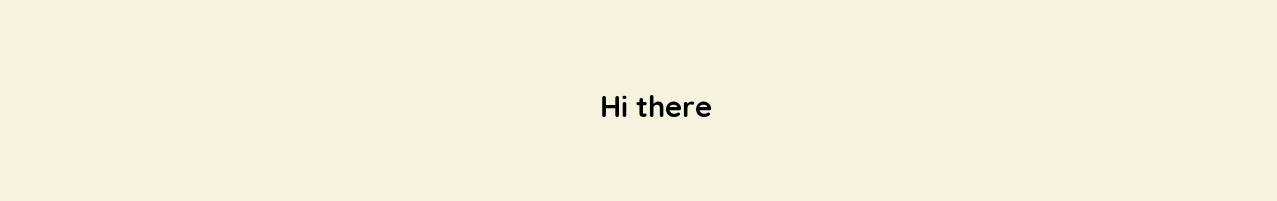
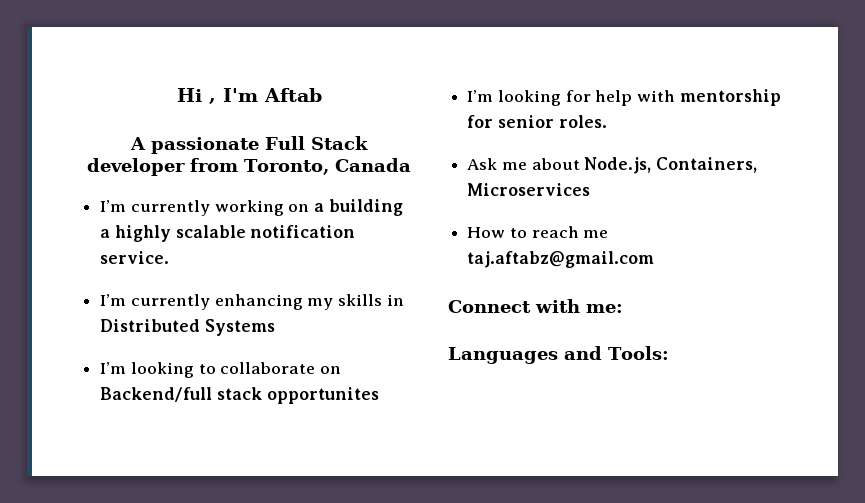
[635,95,712,117] there -> [208,88,322,104] [130,136,368,154] [87,158,411,176] [100,199,403,216] [100,225,356,242] [100,251,170,264] [100,294,404,310] [100,319,275,336] [100,362,342,378] [100,387,379,404] [467,89,781,106] [467,115,607,128] [467,157,758,174] [467,183,591,196] [467,226,609,238] [467,251,655,268] [448,299,623,313] [448,346,669,364] , I'm Aftab // A passionate Full Stack developer from Toronto, Canada // I’m currently working on a building a highly scalable notification service. // I’m currently enhancing my skills in Distributed Systems // I’m looking to collaborate on Backend/full stack opportunites // I’m looking for help with mentorship for senior roles. // Ask me about Node.js, Containers, Microservices // How to reach me taj.aftabz@gmail.com // Connect with me: // Languages and Tools:

